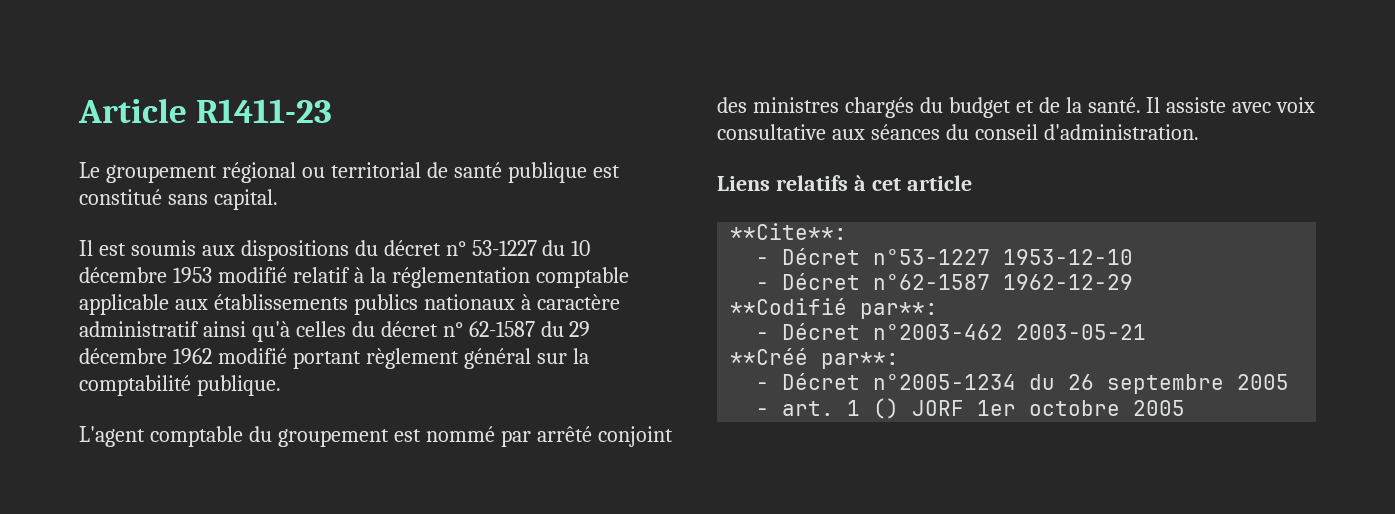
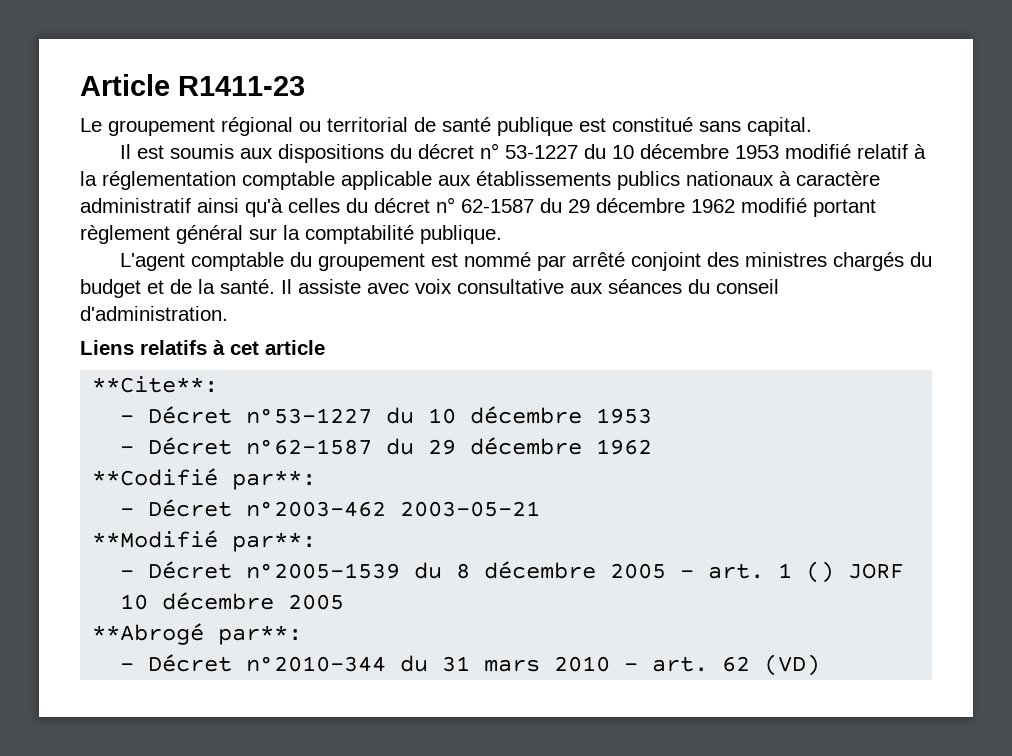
[1003,249,1134,265] 1953-12-10 -> [386,406,653,424] du 10 décembre 1953
[1003,274,1134,290] 1962-12-29 -> [386,437,653,455] du 29 décembre 1962
[730,348,900,369] [756,373,1225,394] **Créé par**: // - Décret n°2005-1234 du 26 septembre -> [92,530,317,552] [120,561,597,579] **Modifié par**: // - Décret n°2005-1539 du 8 décembre
[977,400,1186,416] 1er octobre 2005 -> [120,592,345,610] [92,623,303,645] [120,654,821,676] 10 décembre 2005 // **Abrogé par**: // - Décret n°2010-344 du 31 mars 2010 - art. 62 (VD)

